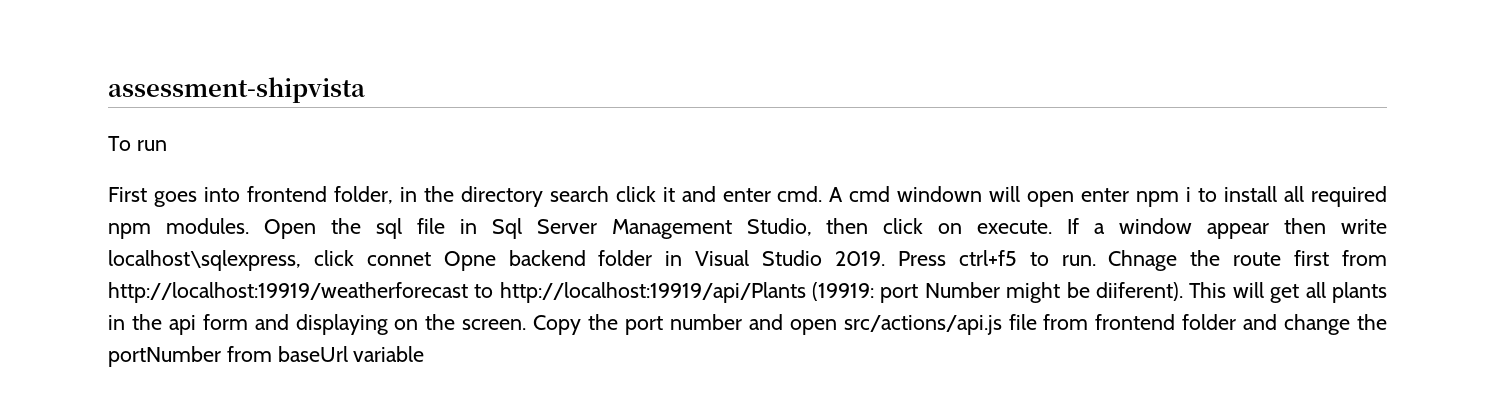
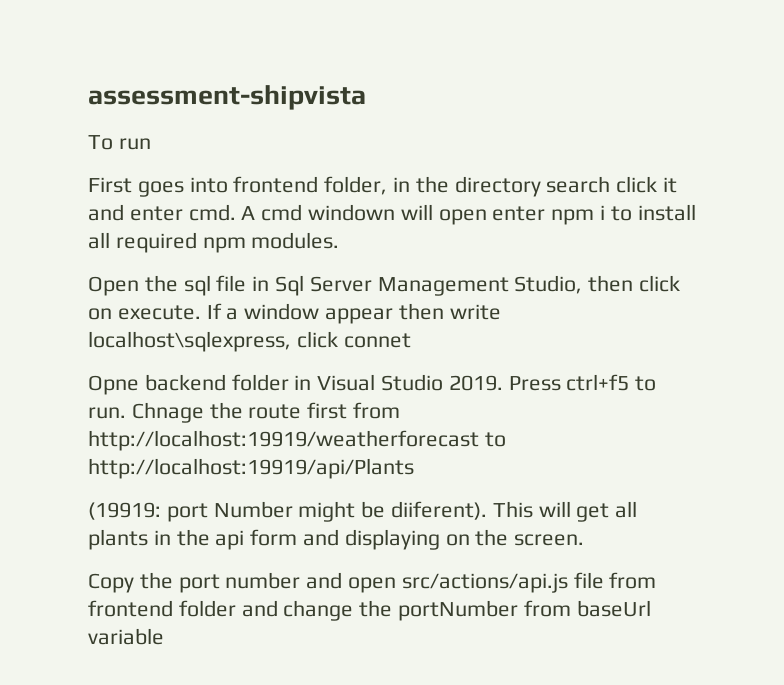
(249, 226) none -> (340, 240) //
(431, 259) none -> (411, 340) //
(806, 292) none -> (414, 468) //
(527, 324) none -> (585, 540) //

